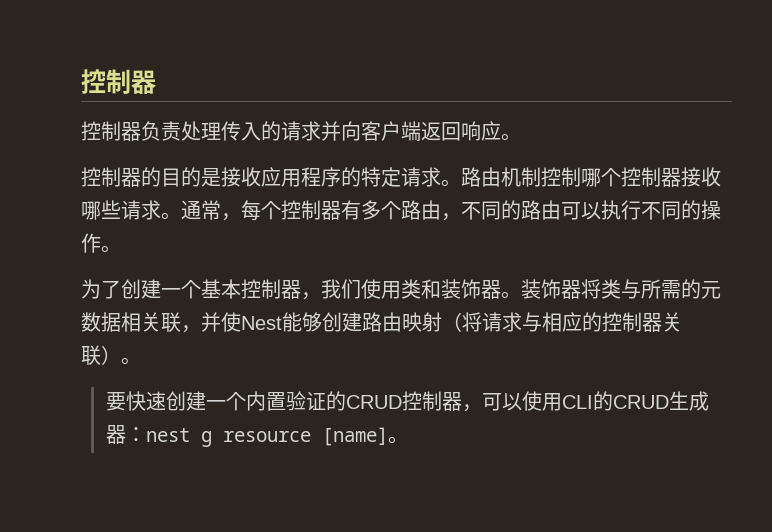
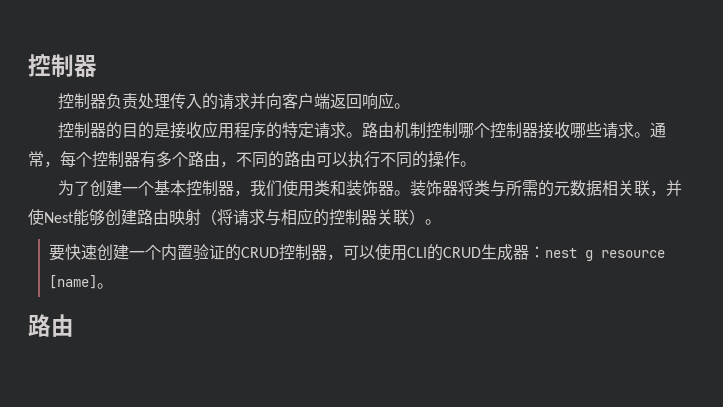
(408, 440) none -> [28,314,74,337] // 路由

